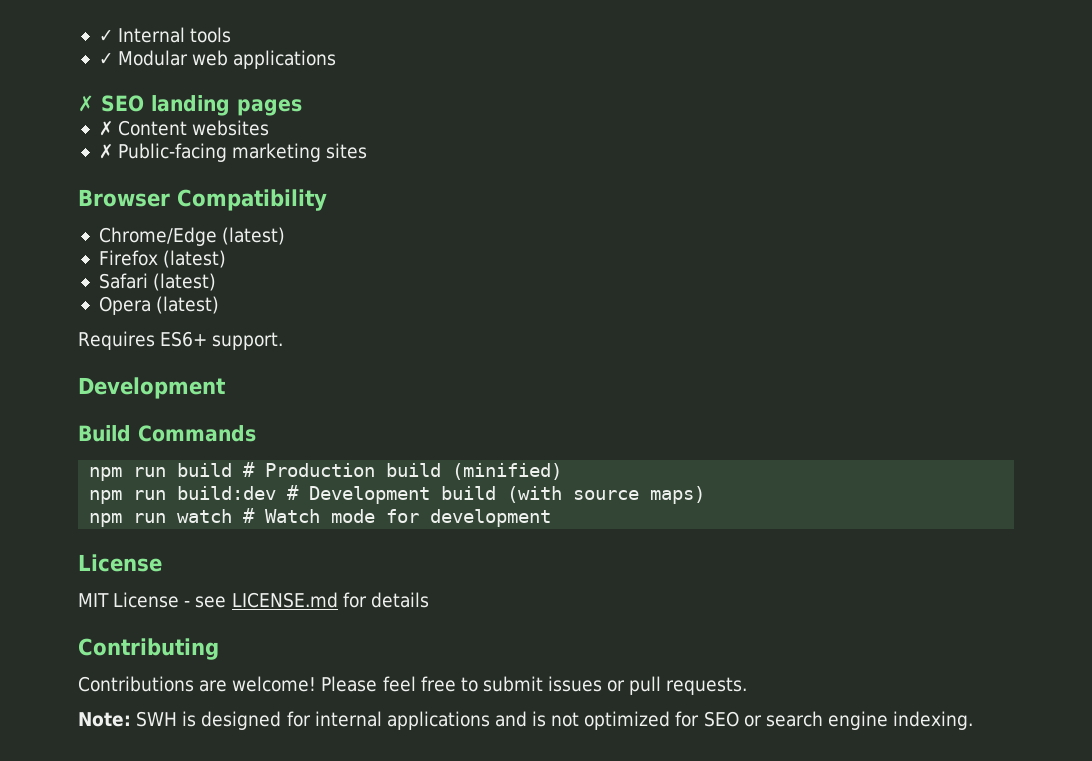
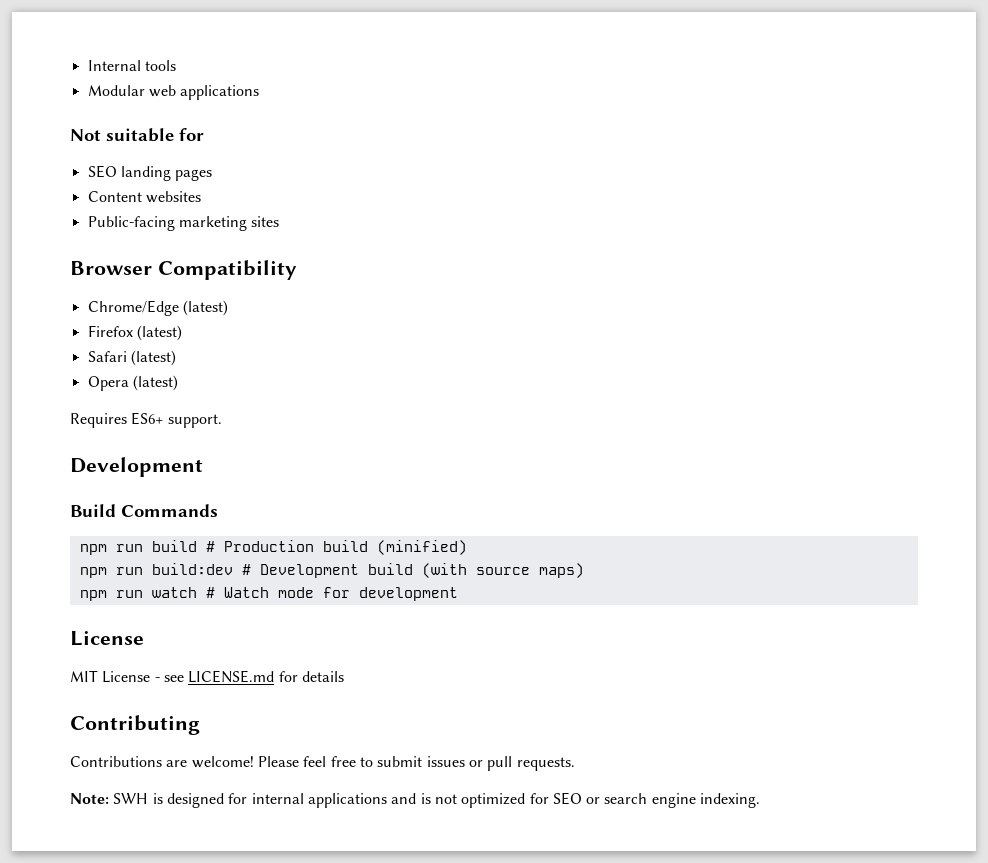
[98,30,113,42] ✓ -> (87, 65) none
[98,53,113,65] ✓ -> (176, 65) none
[78,95,94,112] ✗ -> [70,128,204,142] Not suitable for //
[98,121,113,136] ✗ -> (213, 175) none
[98,144,113,159] ✗ -> (201, 197) none

